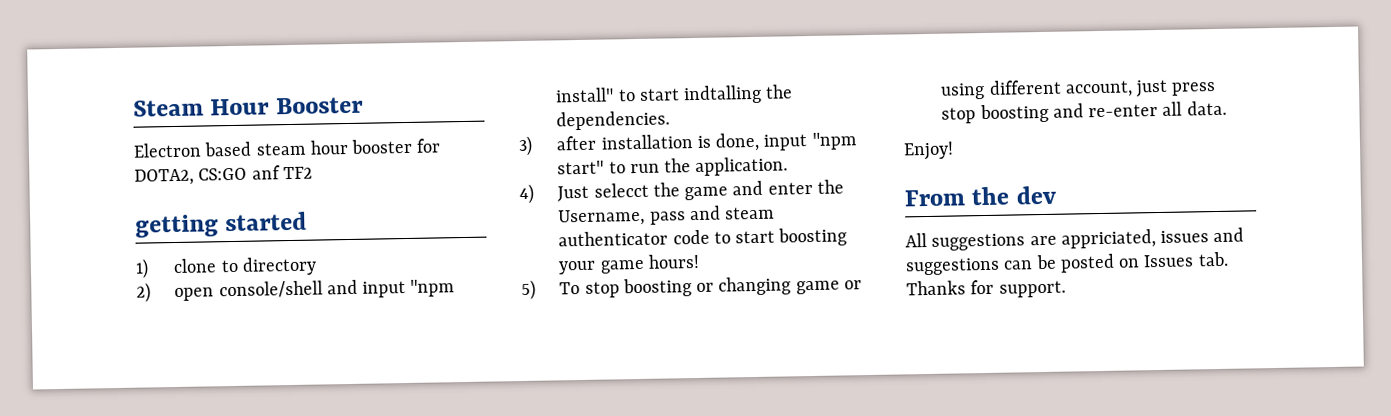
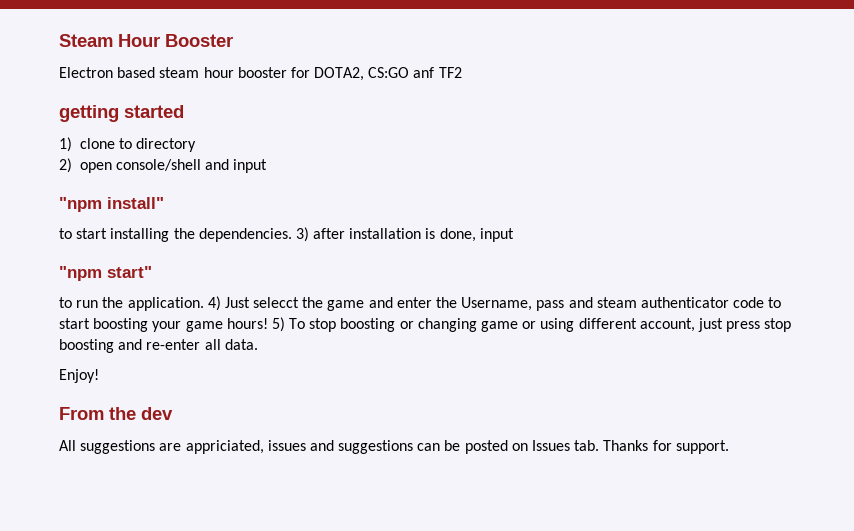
(407, 289) none -> (268, 166) //
[617,84,763,105] to start indtalling -> [59,228,170,242] // to start installing
(671, 120) // -> (292, 235) none
(809, 142) none -> (514, 235) //
(605, 167) none -> (152, 272) //
(789, 166) // -> (204, 304) none
(700, 261) // -> (268, 323) none

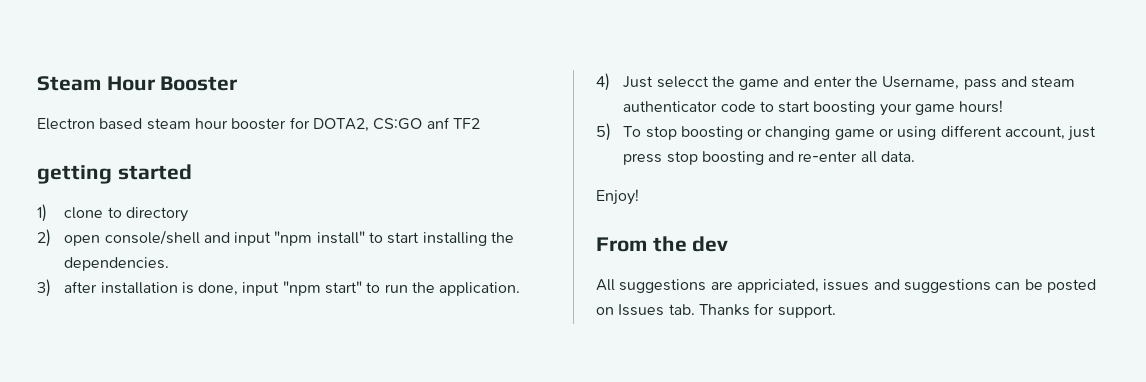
(268, 166) // -> (272, 239) none
(164, 203) // -> (365, 237) none
(292, 235) none -> (170, 264) //
(514, 235) // -> (280, 289) none
(152, 272) // -> (363, 287) none
(204, 304) none -> (521, 289) //
(268, 323) none -> (1004, 106) //

